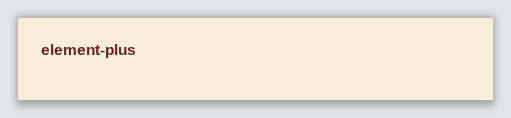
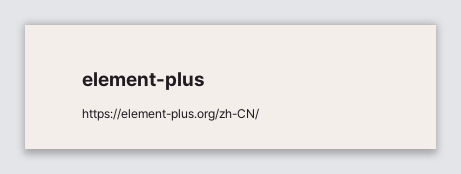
(136, 51) none -> [82,108,259,121] // https://element-plus.org/zh-CN/

